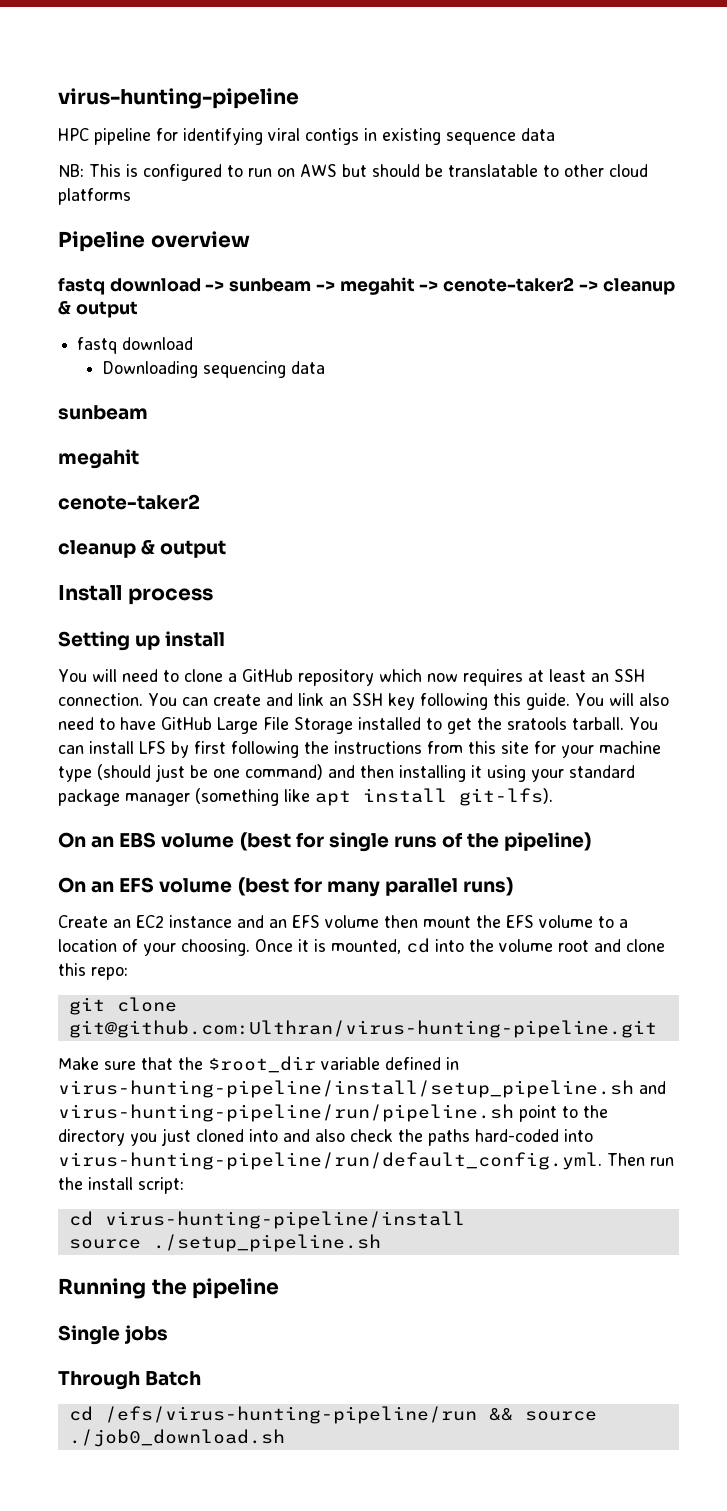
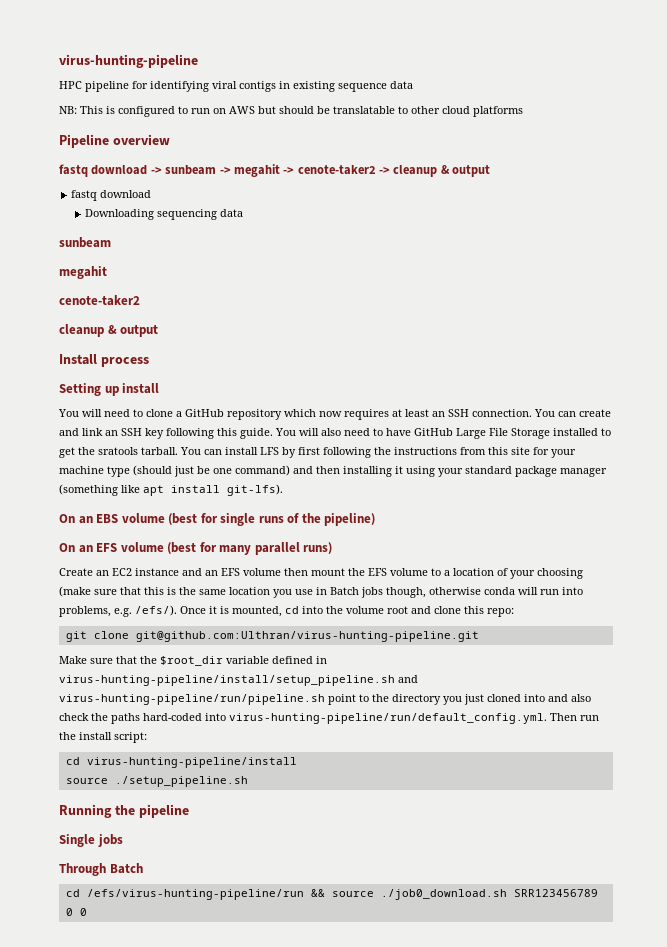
[181,939,250,956] choosing. -> [537,568,583,579] [59,586,583,598] [59,605,177,617] choosing (make sure that this is the same location you use in Batch jobs though, otherwise conda will run into problems, e.g. /efs/).
(285, 1438) none -> [513,889,598,897] [65,908,87,916] SRR123456789 0 0

